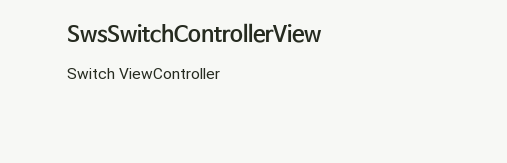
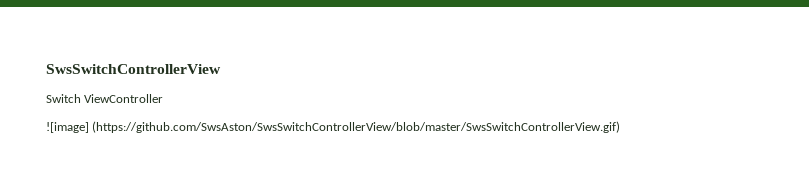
(221, 73) none -> [46,121,621,133] // ![image] (https://github.com/SwsAston/SwsSwitchControllerView/blob/master/SwsSwitchControllerView.gif)

